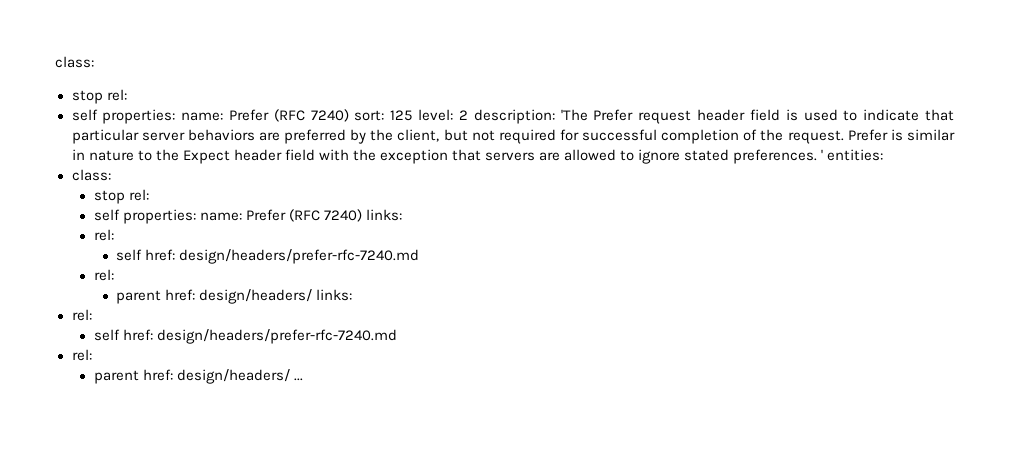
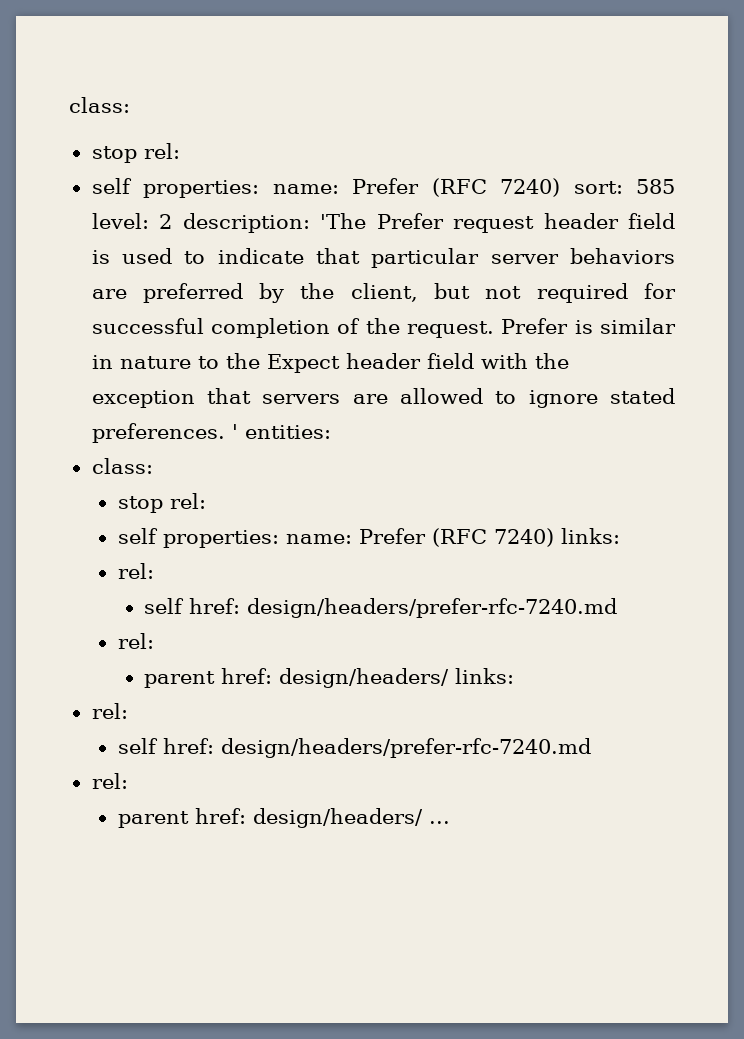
[390,110,413,121] 125 -> [636,179,675,194] 585

